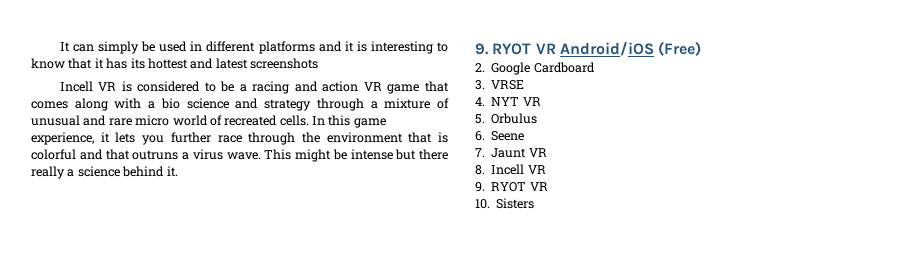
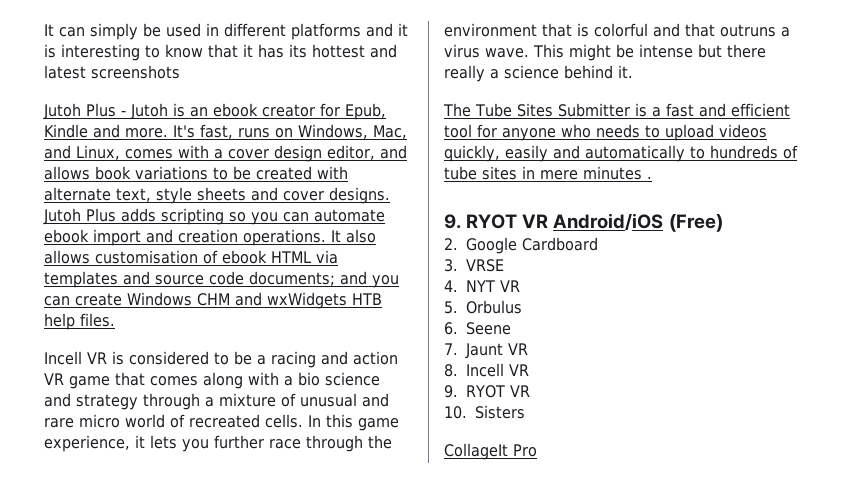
(318, 63) none -> [43,103,386,120] [44,124,407,139] [44,145,407,162] [44,166,348,180] [44,187,390,204] [43,208,385,225] [44,229,376,246] [44,250,338,264] [44,271,399,288] [44,292,382,309] [44,313,115,330] // Jutoh Plus - Jutoh is an ebook creator for Epub, Kindle and more. It's fast, runs on Windows, Mac, and Linux, comes with a cover design editor, and allows book variations to be created with alternate text, style sheets and cover designs. Jutoh Plus adds scripting so you can automate ebook import and creation operations. It also allows customisation of ebook HTML via templates and source code documents; and you can create Windows CHM and wxWidgets HTB help files.
(178, 171) none -> [443,103,790,117] [444,124,767,141] [444,145,798,162] [444,166,652,180] // The Tube Sites Submitter is a fast and efficient tool for anyone who needs to upload videos quickly, easily and automatically to hundreds of tube sites in mere minutes .
(535, 203) none -> [444,443,537,460] // CollageIt Pro

